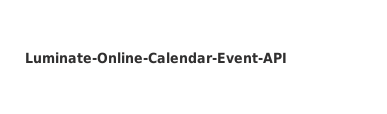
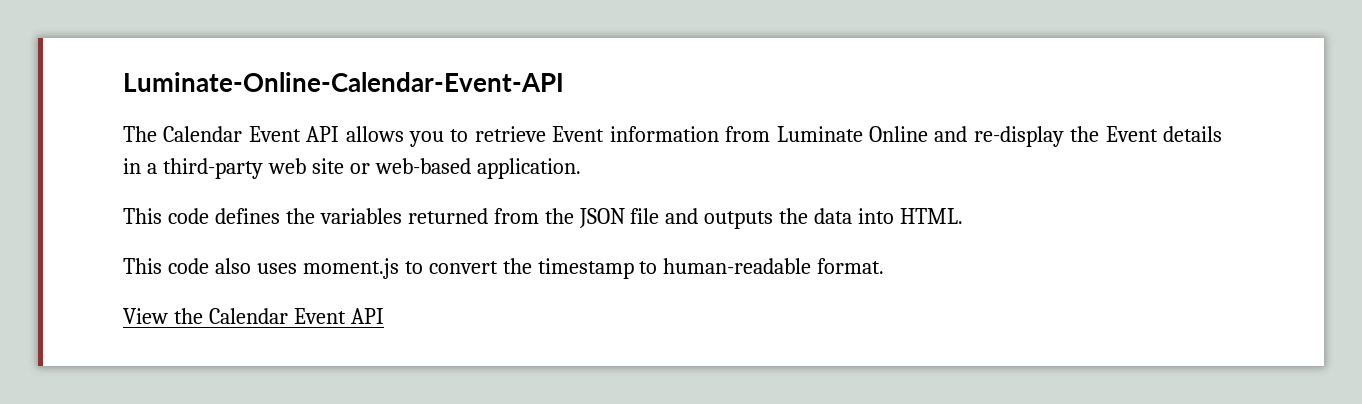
(287, 58) none -> [123,126,1222,147] [123,158,581,179] [123,208,964,229] [123,258,885,279] [123,308,384,324] // The Calendar Event API allows you to retrieve Event information from Luminate Online and re-display the Event details in a third-party web site or web-based application. // This code defines the variables returned from the JSON file and outputs the data into HTML. // This code also uses moment.js to convert the timestamp to human-readable format. // View the Calendar Event API

